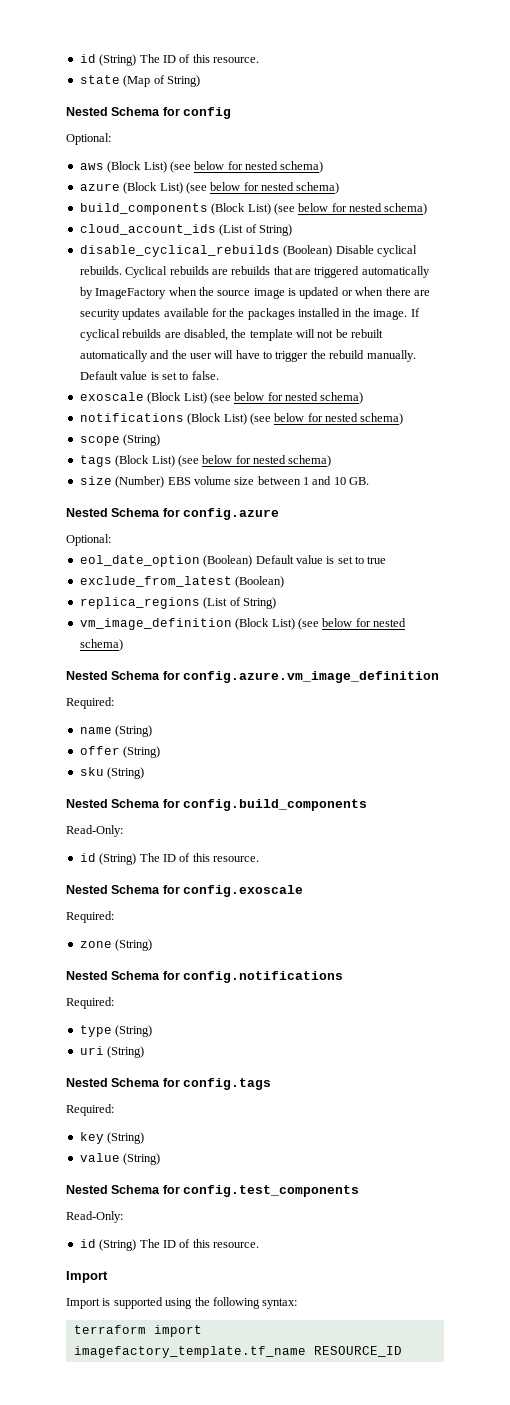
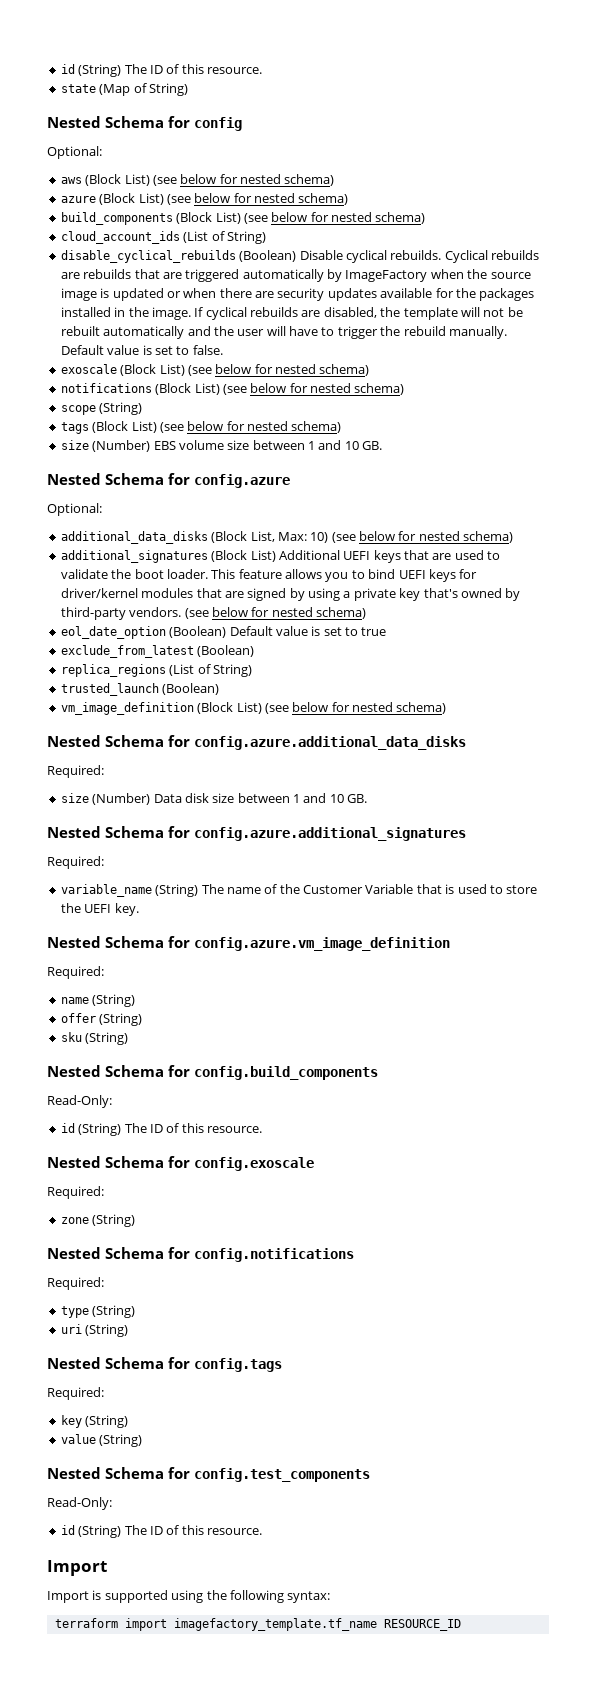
(111, 540) none -> [60,531,514,544] [60,550,501,563] [60,569,478,582] [60,588,521,601] [60,607,366,620] // additional_data_disks (Block List, Max: 10) (see below for nested schema) // additional_signatures (Block List) Additional UEFI keys that are used to validate the boot loader. This feature allows you to bind UEFI keys for driver/kernel modules that are signed by using a private key that's owned by third-party vendors. (see below for nested schema)
(276, 603) none -> [60,683,220,696] // trusted_launch (Boolean)
(123, 645) none -> [47,735,466,750] [47,765,104,778] [60,793,368,805] [47,826,466,841] [47,856,104,869] [60,884,538,897] [60,903,139,916] // Nested Schema for config.azure.additional_data_disks // Required: // size (Number) Data disk size between 1 and 10 GB. // Nested Schema for config.azure.additional_signatures // Required: // variable_name (String) The name of the Customer Variable that is used to store the UEFI key.

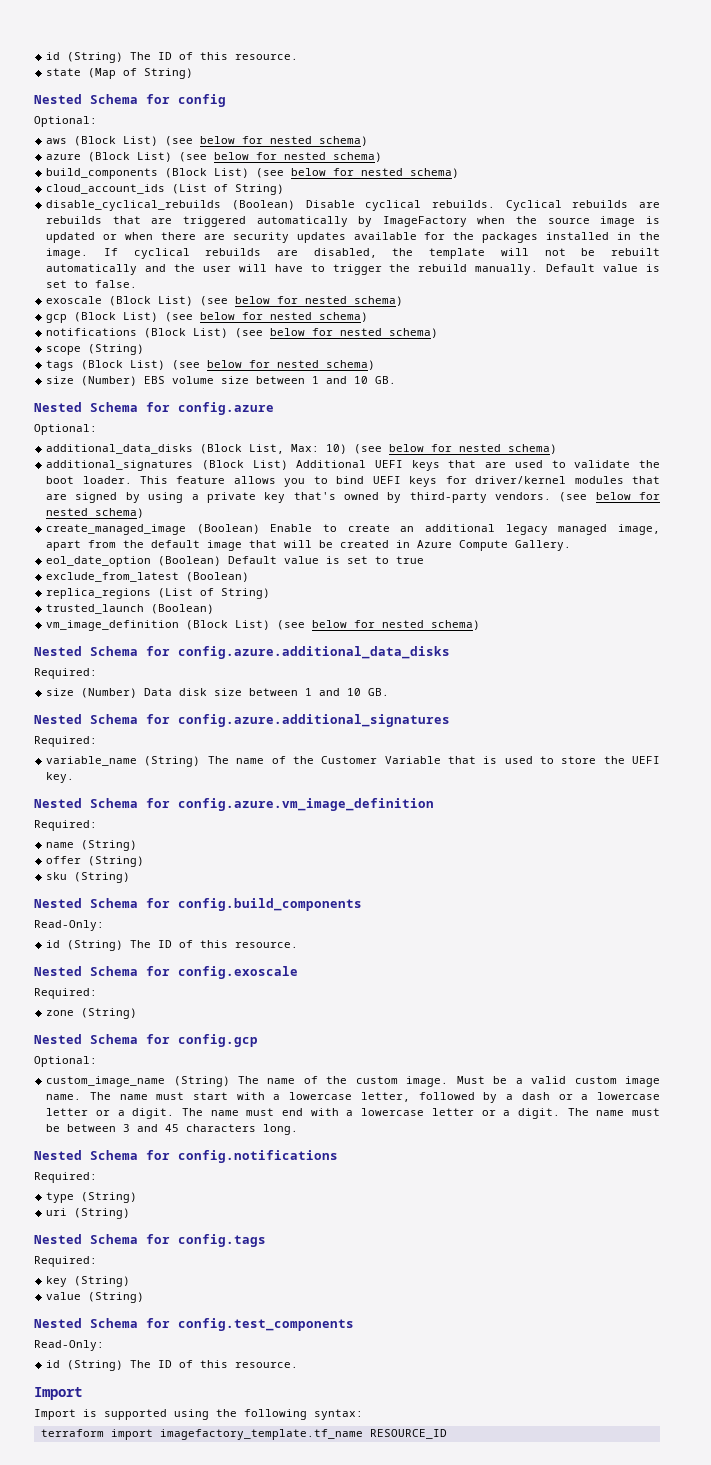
(370, 370) none -> [46,312,369,323] // gcp (Block List) (see below for nested schema)
(366, 613) none -> [46,524,661,535] [46,540,572,551] // create_managed_image (Boolean) Enable to create an additional legacy managed image, apart from the default image that will be created in Azure Compute Gallery.
(136, 1220) none -> [34,1034,258,1047] [34,1056,97,1067] [46,1076,660,1087] [46,1092,661,1103] [46,1108,660,1119] [46,1124,299,1135] // Nested Schema for config.gcp // Optional: // custom_image_name (String) The name of the custom image. Must be a valid custom image name. The name must start with a lowercase letter, followed by a dash or a lowercase letter or a digit. The name must end with a lowercase letter or a digit. The name must be between 3 and 45 characters long.

